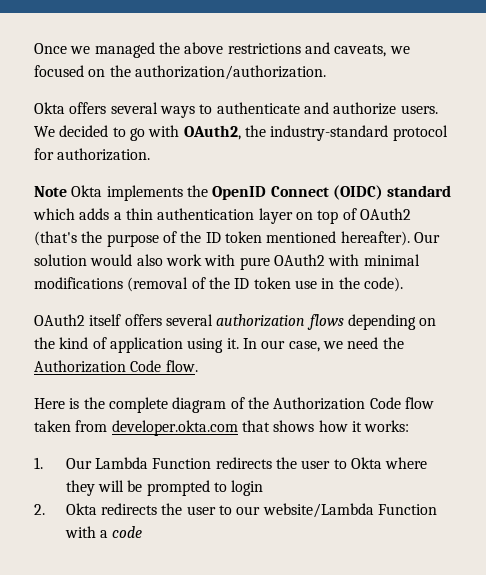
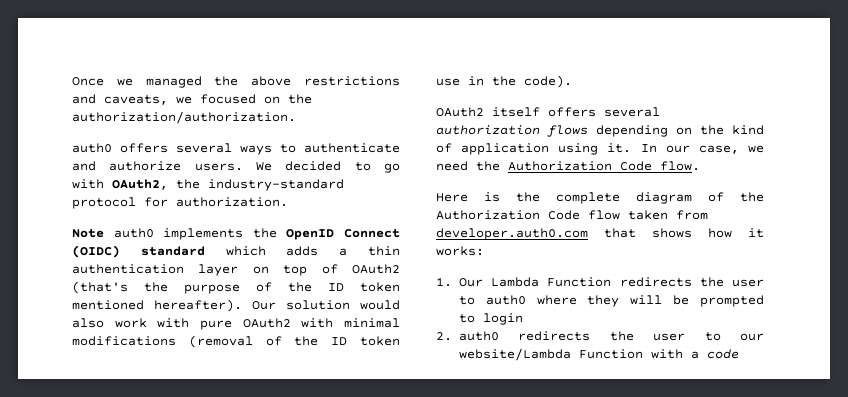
[34,102,65,114] Okta -> [72,143,112,153] auth0
[71,185,103,197] Okta -> [113,228,154,238] auth0
[111,420,238,436] developer.okta.com -> [436,228,588,240] developer.auth0.com
[350,457,382,469] Okta -> [485,295,526,305] auth0
[65,503,97,515] Okta -> [458,331,499,341] auth0

